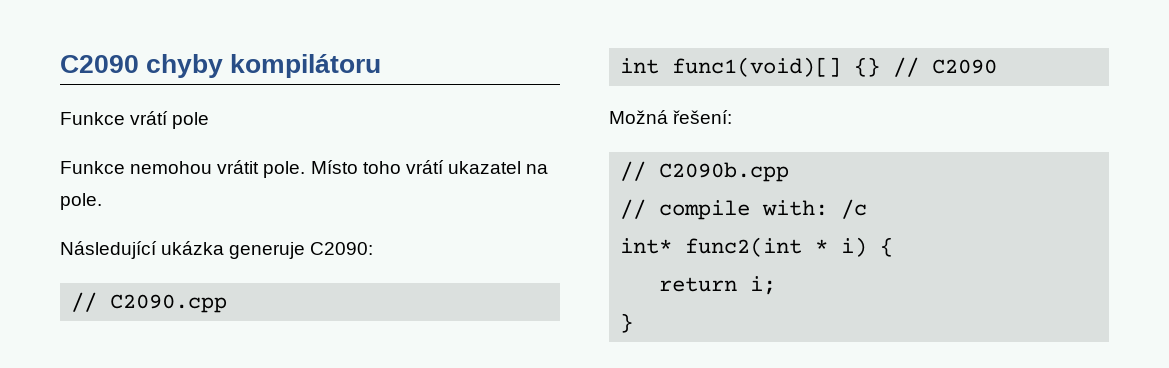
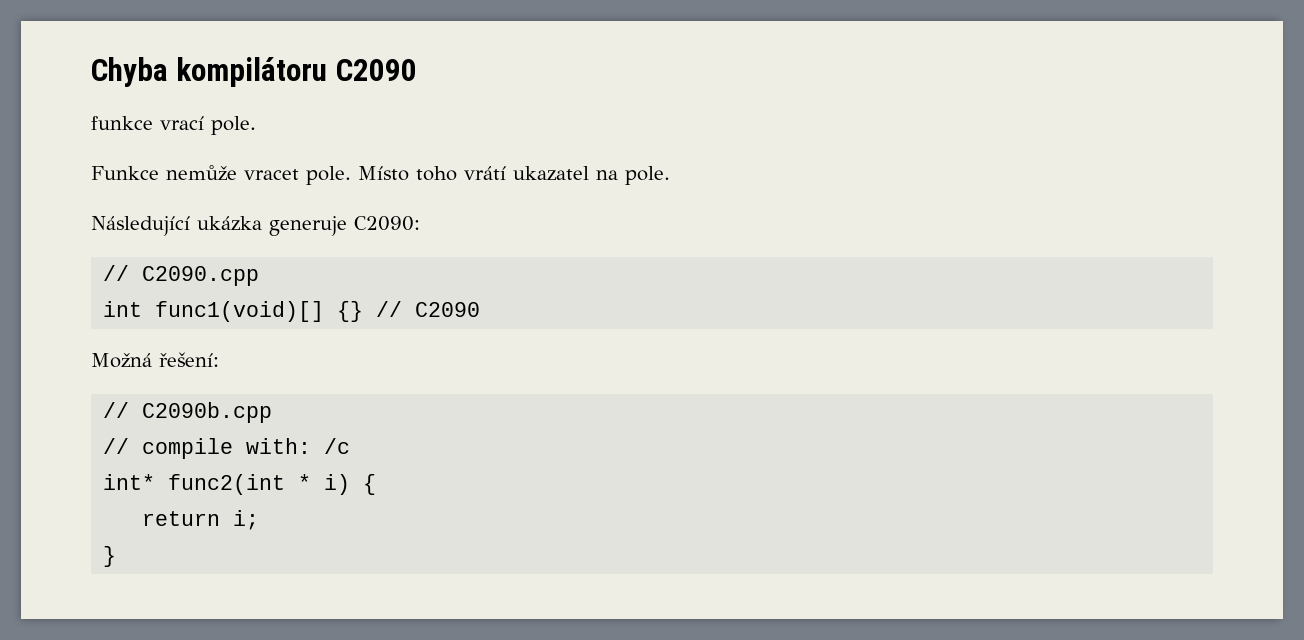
[60,54,382,78] [60,111,210,129] [60,160,260,174] C2090 chyby kompilátoru // Funkce vrátí pole // Funkce nemohou vrátit -> [91,57,417,87] [91,116,256,135] [91,165,299,180] Chyba kompilátoru C2090 // funkce vrací pole. // Funkce nemůže vracet

